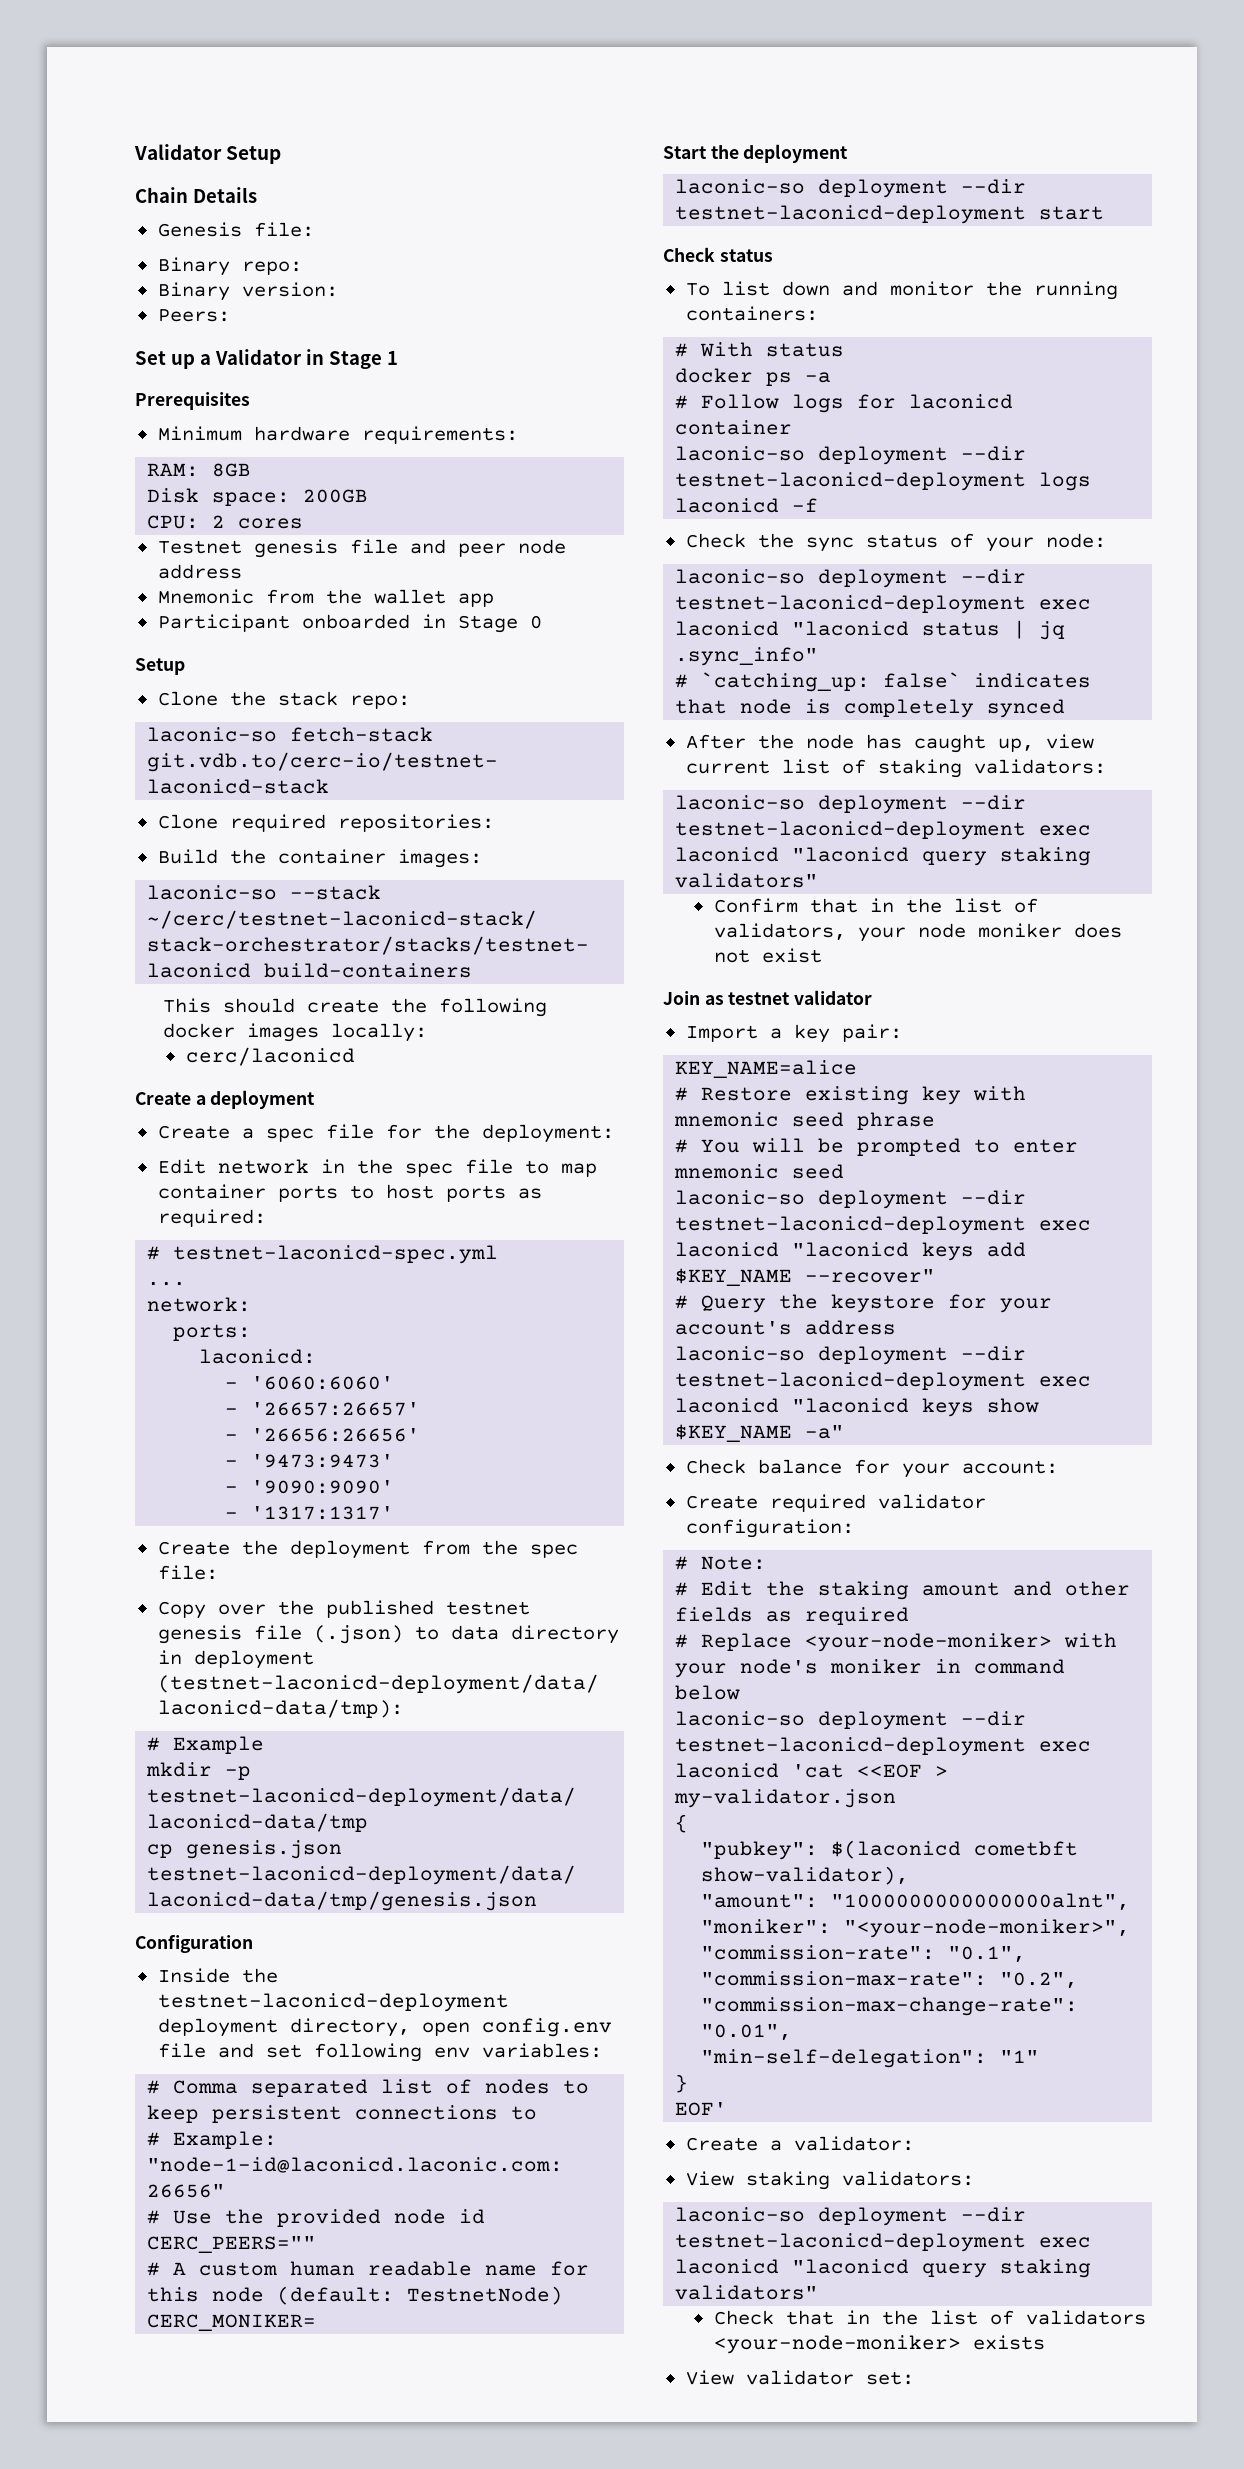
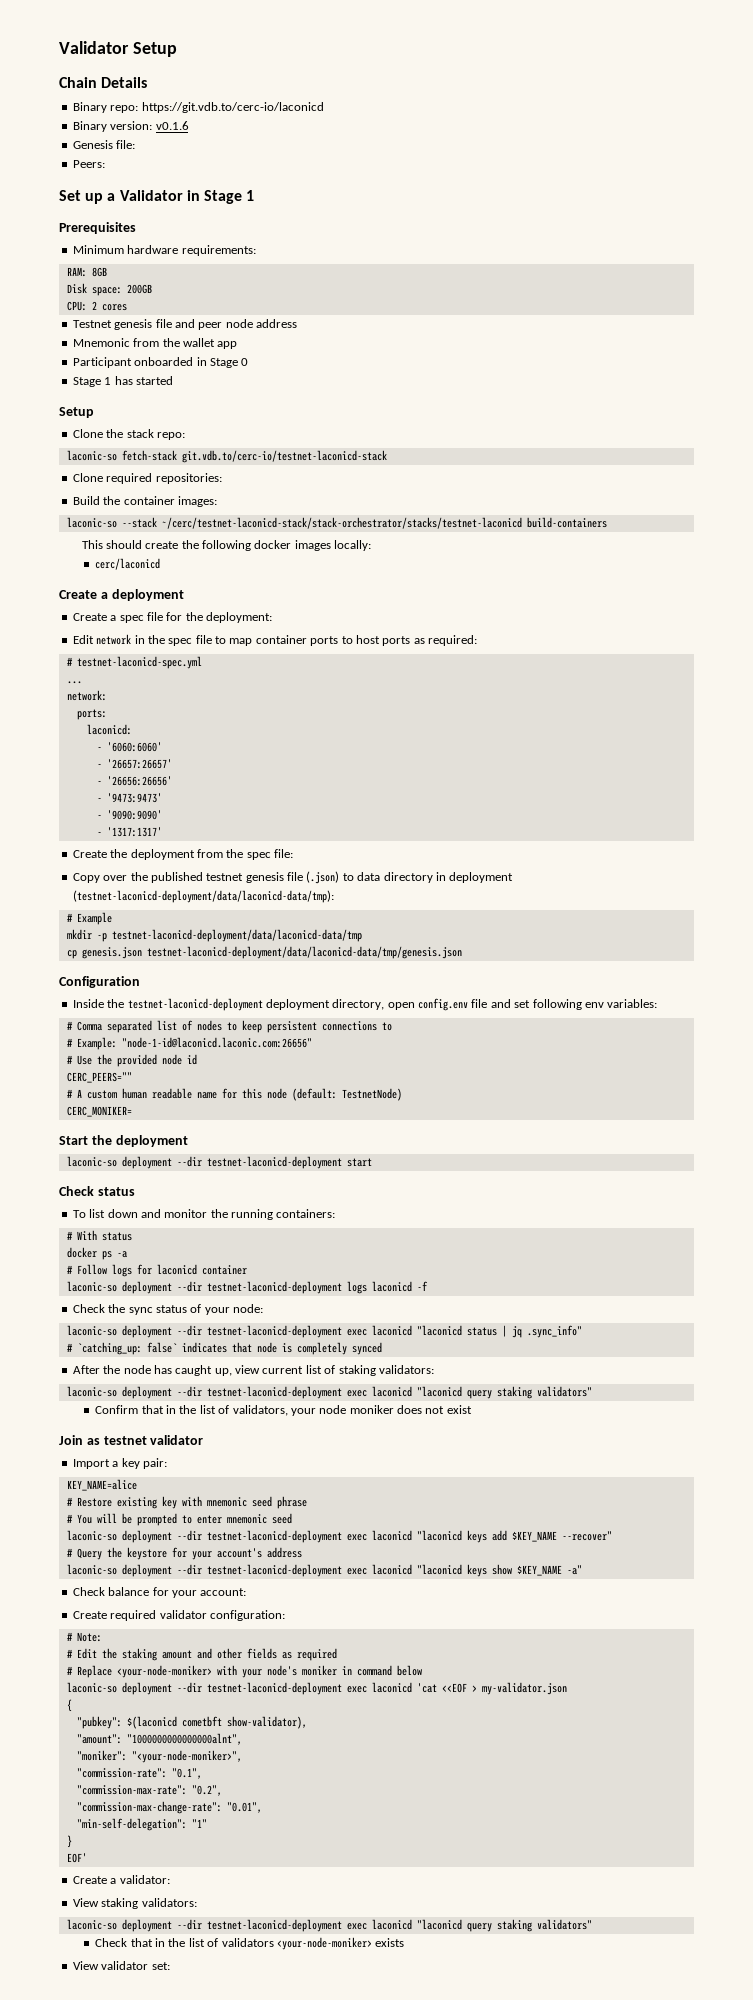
[157,222,314,237] // Genesis file: -> (148, 82) none
(302, 268) none -> [141,102,324,113] https://git.vdb.to/cerc-io/laconicd
(338, 289) none -> [155,121,189,130] [72,140,136,149] v0.1.6 // Genesis file:
(542, 622) none -> [72,376,173,387] // Stage 1 has started

